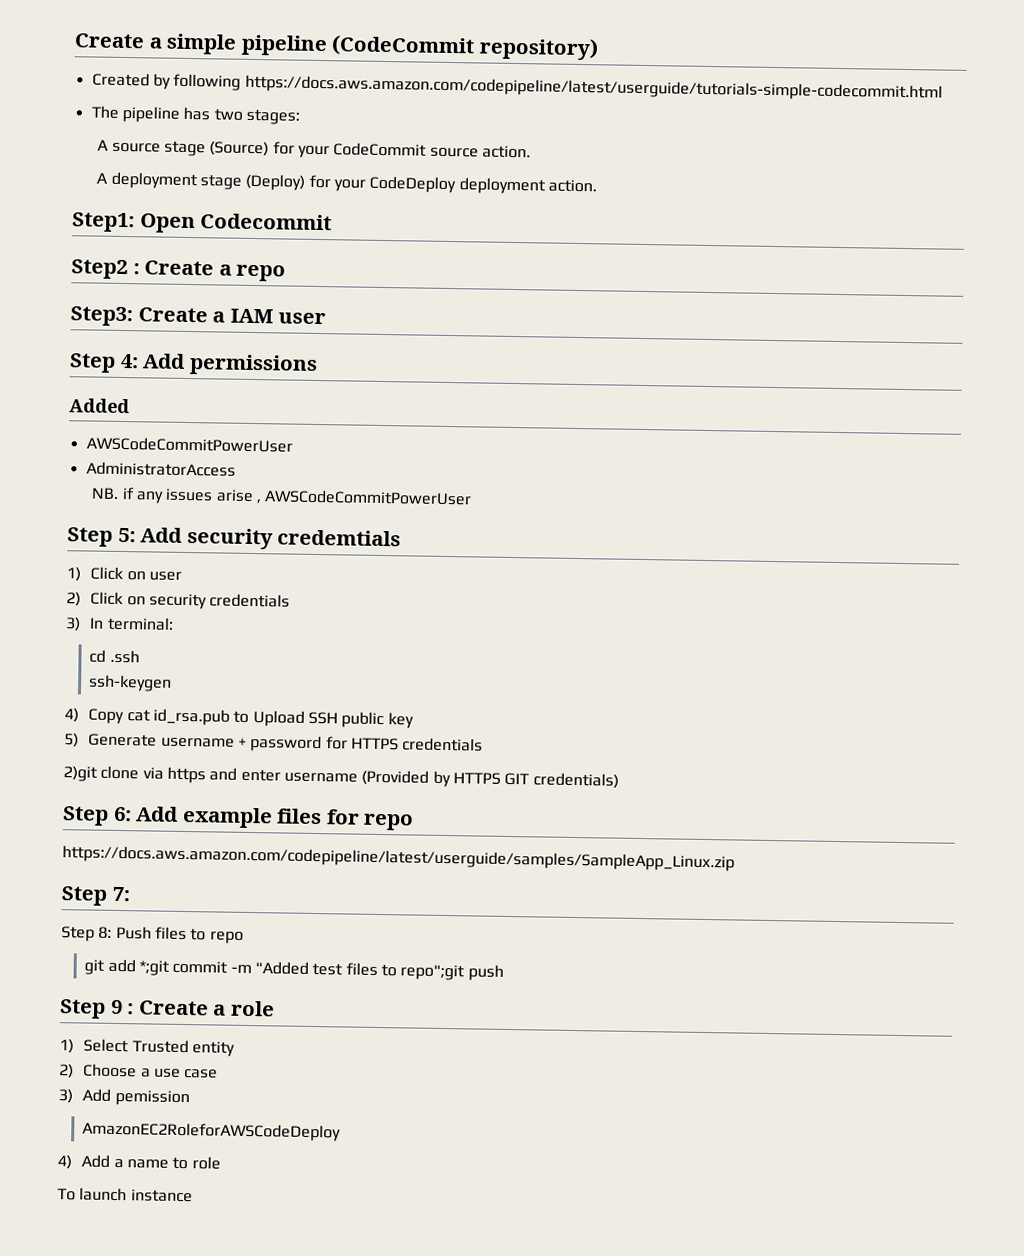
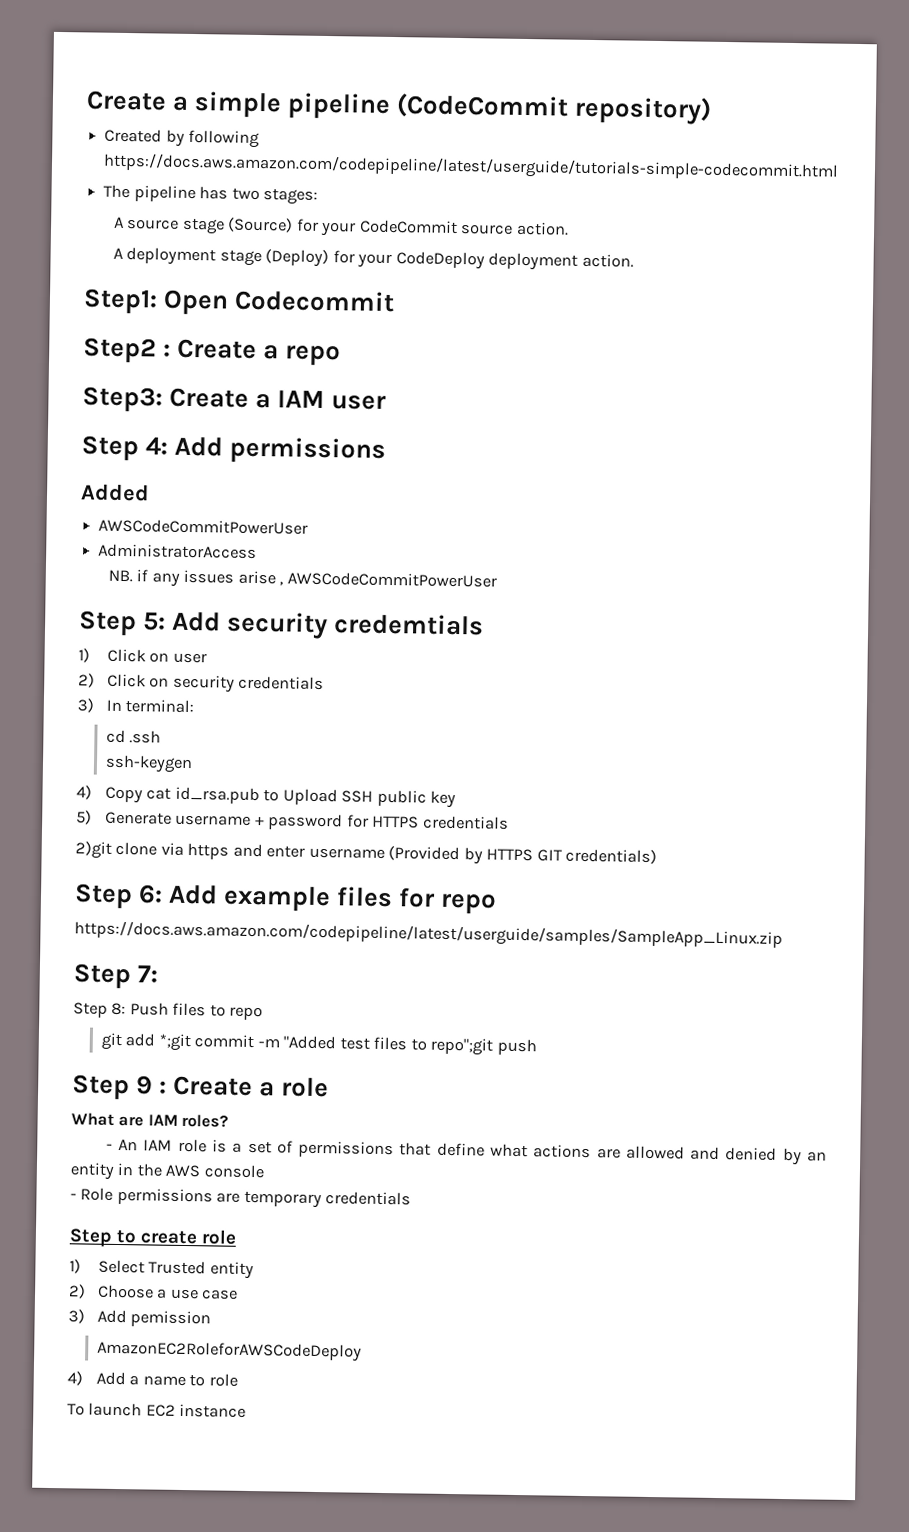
(275, 1008) none -> [71,1112,230,1128] [105,1138,828,1166] [70,1162,264,1180] [70,1187,412,1209] [69,1228,238,1247] // What are IAM roles? // - An IAM role is a set of permissions that define what actions are allowed and denied by an entity in the AWS console // - Role permissions are temporary credentials // Step to create role
(128, 1194) none -> [145,1404,176,1417] EC2

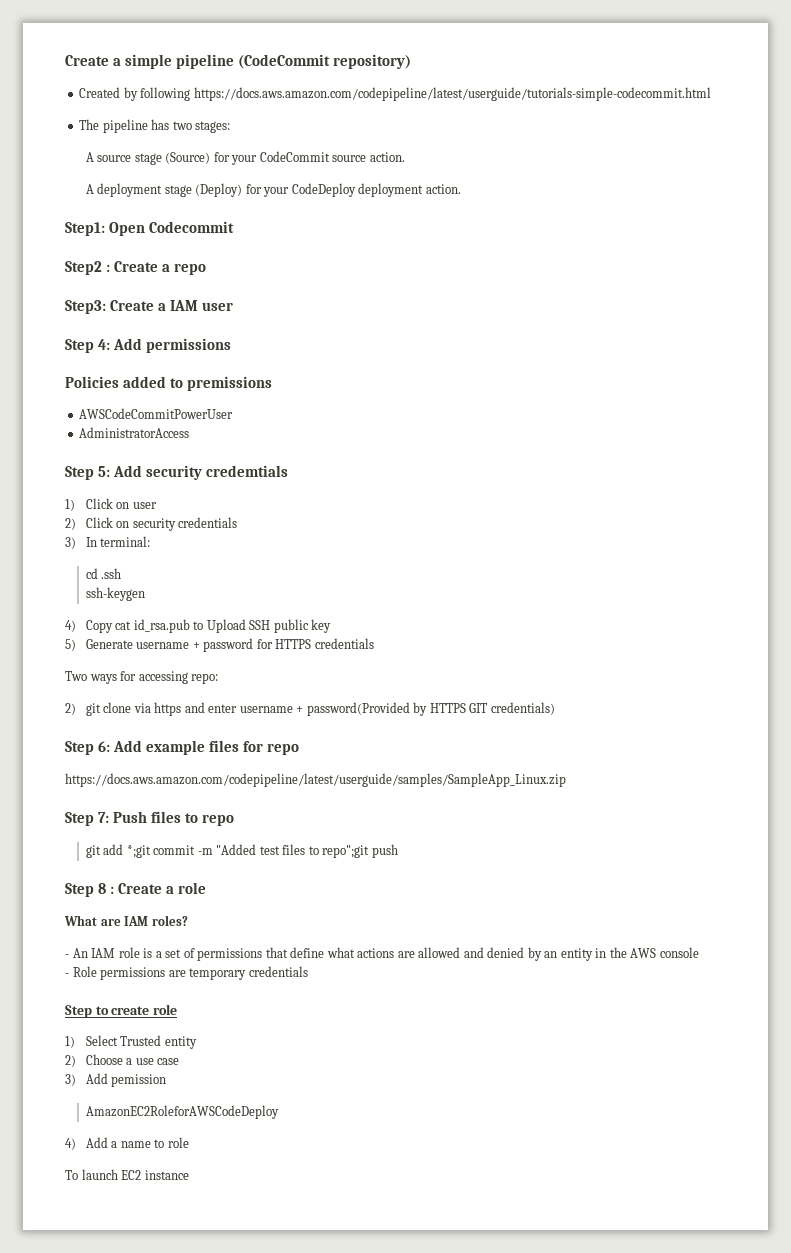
[80,483,150,502] [98,518,309,535] [98,543,258,560] [108,569,497,588] Added // AWSCodeCommitPowerUser // AdministratorAccess // NB. if any issues arise , AWSCodeCommitPowerUser -> [65,376,272,391] [79,408,234,419] [79,427,190,438] Policies added to premissions // AWSCodeCommitPowerUser // AdministratorAccess
[75,841,112,859] 2)git -> [65,671,219,684] [65,703,101,716] Two ways for accessing repo: // 2) git
[388,846,461,862] (Provided -> [296,702,410,716] + password(Provided
[73,1002,127,1018] // Step 8: -> (110, 817) none
[136,1075,154,1095] 9 -> [98,883,107,894] 8

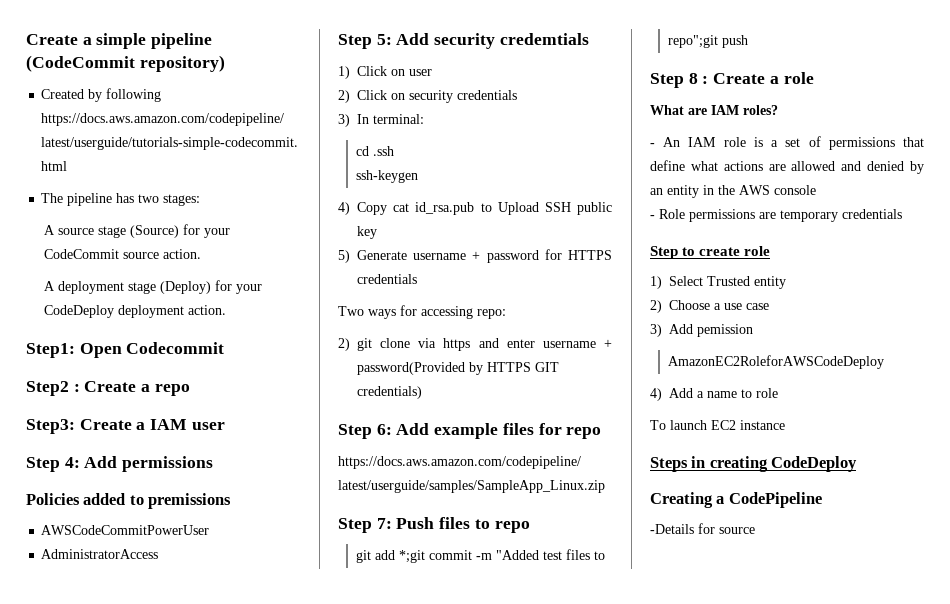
(189, 1175) none -> [650,456,858,472] [650,492,822,508] [650,523,755,534] // Steps in creating CodeDeploy // Creating a CodePipeline // -Details for source

